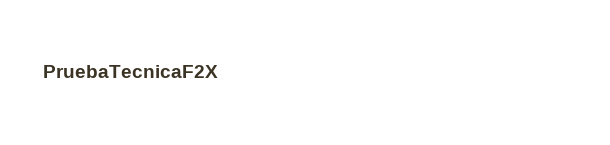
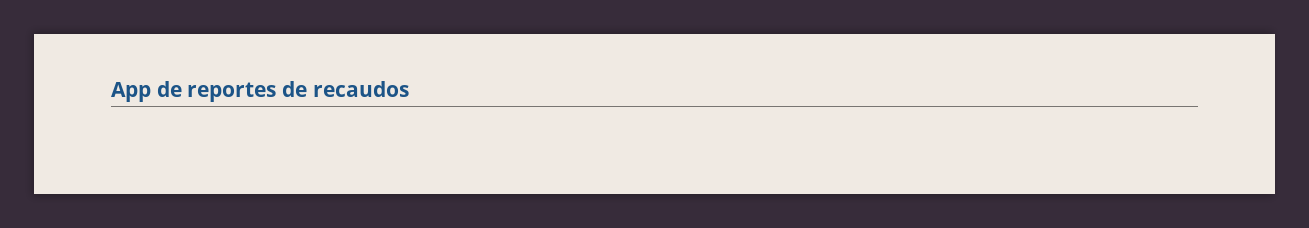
[43,65,218,78] PruebaTecnicaF2X -> [111,81,409,102] App de reportes de recaudos

